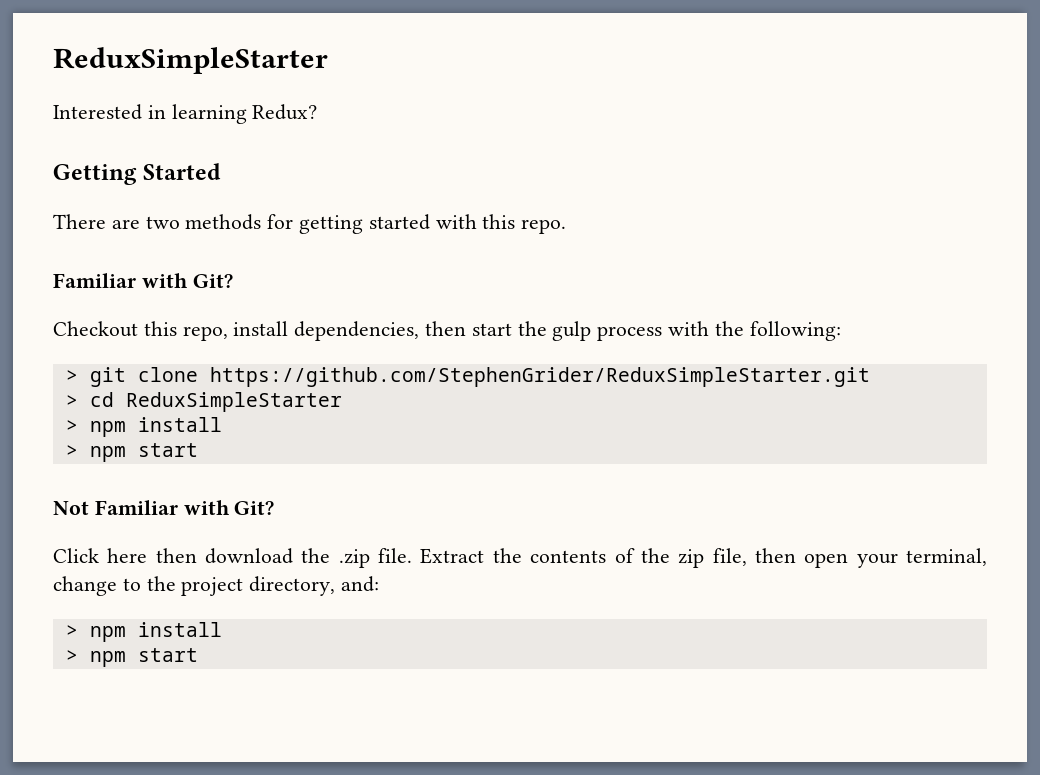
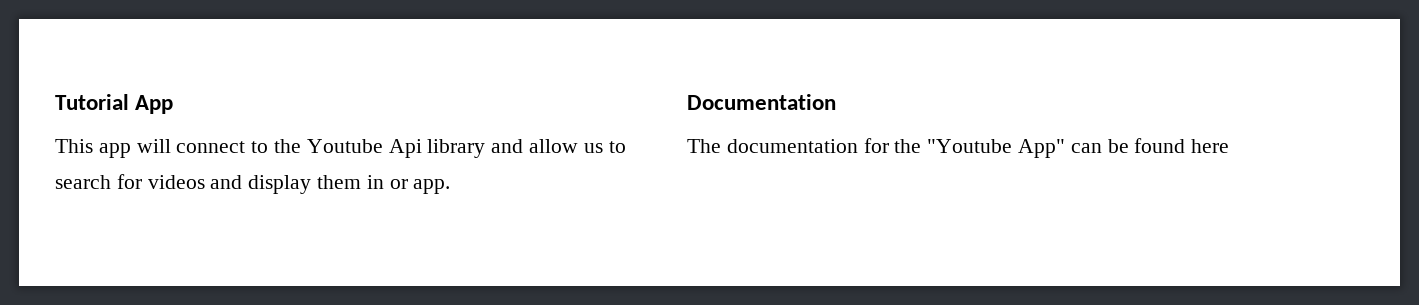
[53,47,328,74] [53,104,318,124] [53,163,222,185] [53,214,567,234] [53,273,233,288] [53,321,841,341] [65,367,870,387] [65,392,342,412] [65,417,222,437] [65,443,198,462] [53,500,275,515] [53,548,988,568] [53,576,380,596] [65,622,222,642] [65,648,198,667] ReduxSimpleStarter // Interested in learning Redux? // Getting Started // There are two methods for getting started with this repo. // Familiar with Git? // Checkout this repo, install dependencies, then start the gulp process with the following: // > git clone https://github.com/StephenGrider/ReduxSimpleStarter.git // > cd ReduxSimpleStarter // > npm install // > npm start // Not Familiar with Git? // Click here then download the .zip file. Extract the contents of the zip file, then open your terminal, change to the project directory, and: // > npm install // > npm start -> [55,94,174,114] [55,139,626,158] [55,174,451,194] [687,94,836,110] [687,138,1230,158] Tutorial App // This app will connect to the Youtube Api library and allow us to search for videos and display them in or app. // Documentation // The documentation for the "Youtube App" can be found here

